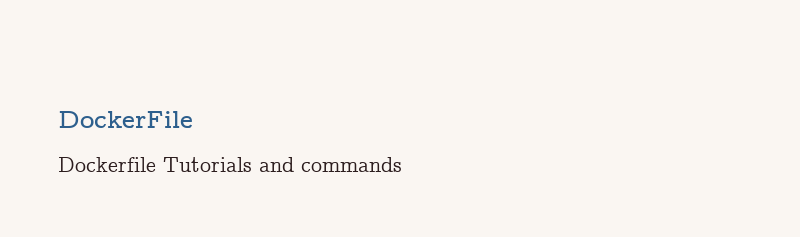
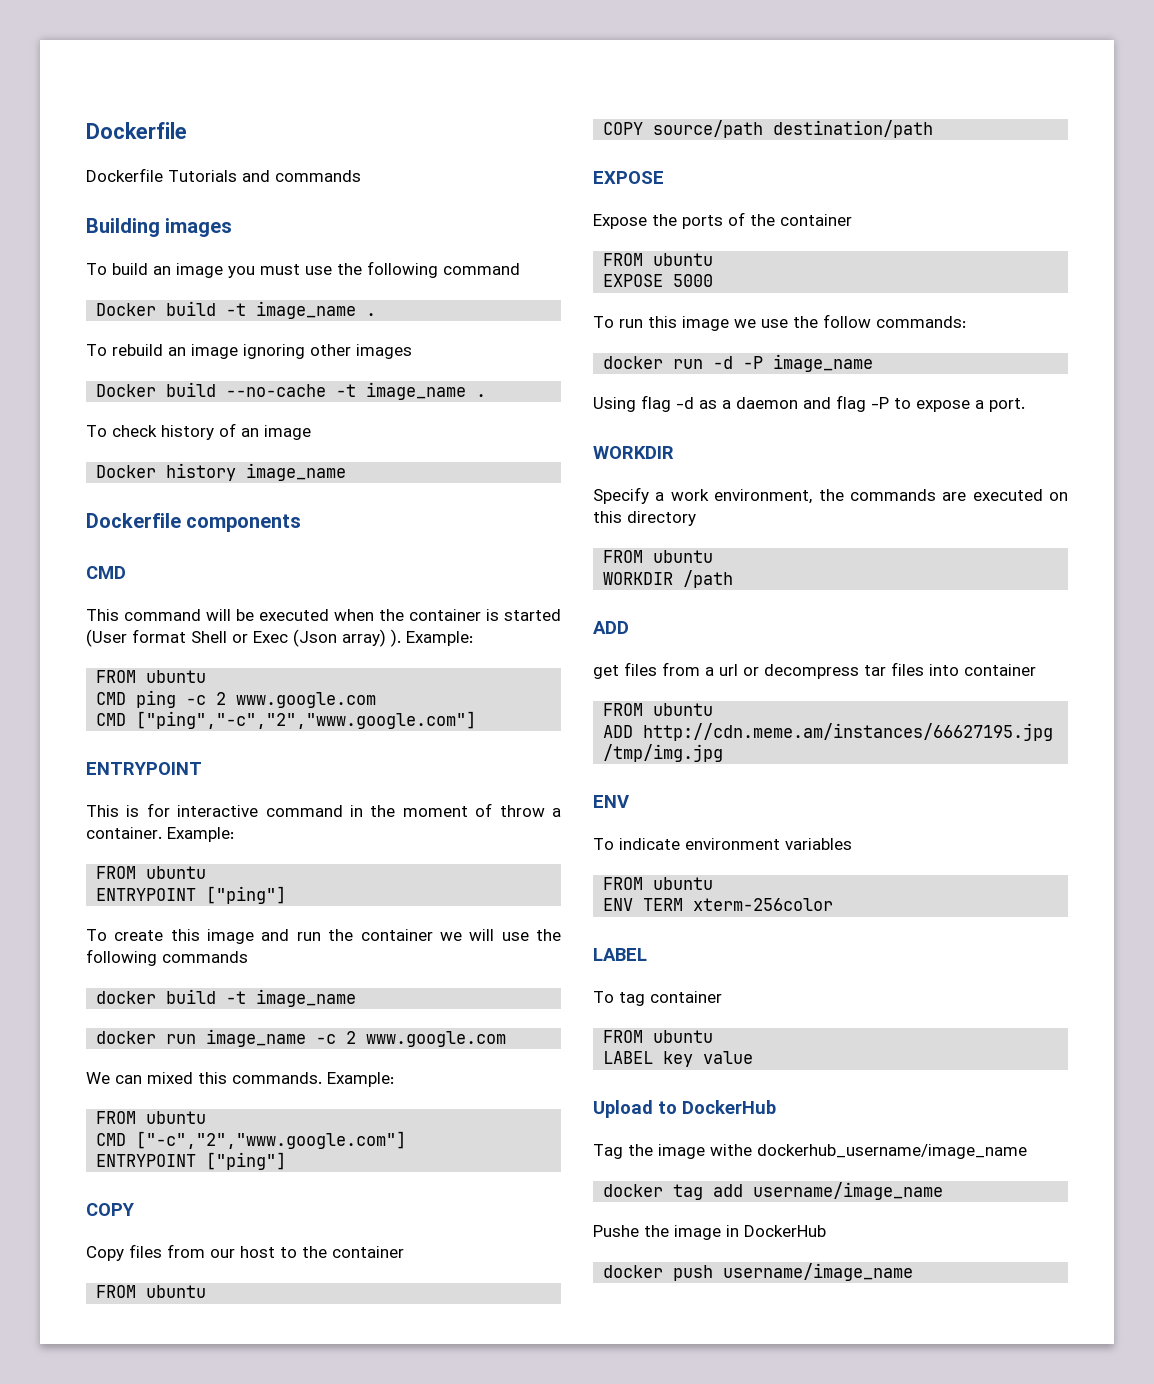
[58,111,193,128] DockerFile -> [86,122,187,139] Dockerfile
(402, 164) none -> [86,218,233,237] [86,261,520,278] [96,301,377,319] [86,344,412,359] [96,382,487,400] [86,423,311,440] [96,463,347,481] [86,513,302,532] [86,566,126,579] [86,609,561,621] [86,629,473,647] [96,670,207,683] [96,690,377,708] [96,711,477,729] [86,762,202,775] [86,803,561,817] [86,827,234,842] [96,866,207,879] [96,886,287,904] [86,929,561,944] [86,949,248,966] [96,989,357,1007] [96,1029,507,1047] [86,1072,394,1087] [96,1111,207,1124] [96,1131,407,1149] [96,1152,287,1170] [86,1203,134,1216] [86,1244,404,1261] [96,1285,207,1298] [603,120,934,138] [593,171,664,184] [593,212,852,229] [603,253,714,266] [603,274,714,287] [593,314,966,331] [603,354,874,372] [593,395,1025,412] [593,446,674,459] [593,487,1068,504] [593,511,696,526] [603,550,714,563] [603,570,734,588] [593,621,629,634] [593,662,1036,679] [603,703,714,716] [603,723,1054,741] [603,744,724,762] [593,795,630,808] [593,838,852,850] [603,877,714,890] [603,898,834,911] [593,948,647,961] [593,991,722,1006] [603,1030,714,1043] [603,1051,754,1067] [593,1100,776,1118] [593,1144,1027,1159] [603,1182,944,1200] [593,1225,826,1240] [603,1263,914,1281] // Building images // To build an image you must use the following command // Docker build -t image_name . // To rebuild an image ignoring other images // Docker build --no-cache -t image_name . // To check history of an image // Docker history image_name // Dockerfile components // CMD // This command will be executed when the container is started (User format Shell or Exec (Json array) ). Example: // FROM ubuntu // CMD ping -c 2 www.google.com // CMD ["ping","-c","2","www.google.com"] // ENTRYPOINT // This is for interactive command in the moment of throw a container. Example: // FROM ubuntu // ENTRYPOINT ["ping"] // To create this image and run the container we will use the following commands // docker build -t image_name // docker run image_name -c 2 www.google.com // We can mixed this commands. Example: // FROM ubuntu // CMD ["-c","2","www.google.com"] // ENTRYPOINT ["ping"] // COPY // Copy files from our host to the container // FROM ubuntu // COPY source/path destination/path // EXPOSE // Expose the ports of the container // FROM ubuntu // EXPOSE 5000 // To run this image we use the follow commands: // docker run -d -P image_name // Using flag -d as a daemon and flag -P to expose a port. // WORKDIR // Specify a work environment, the commands are executed on this directory // FROM ubuntu // WORKDIR /path // ADD // get files from a url or decompress tar files into container // FROM ubuntu // ADD http://cdn.meme.am/instances/66627195.jpg /tmp/img.jpg // ENV // To indicate environment variables // FROM ubuntu // ENV TERM xterm-256color // LABEL // To tag container // FROM ubuntu // LABEL key value // Upload to DockerHub // Tag the image withe dockerhub_username/image_name // docker tag add username/image_name // Pushe the image in DockerHub // docker push username/image_name

